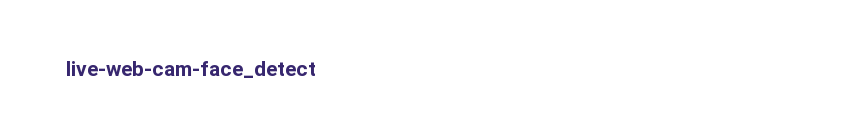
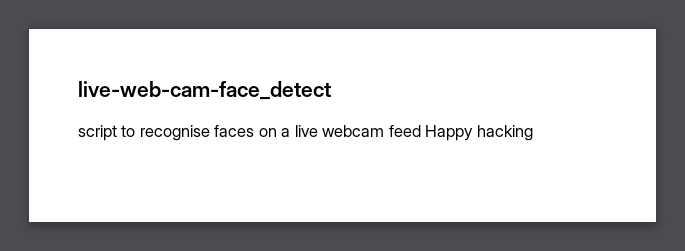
(316, 69) none -> [78,125,533,141] // script to recognise faces on a live webcam feed Happy hacking

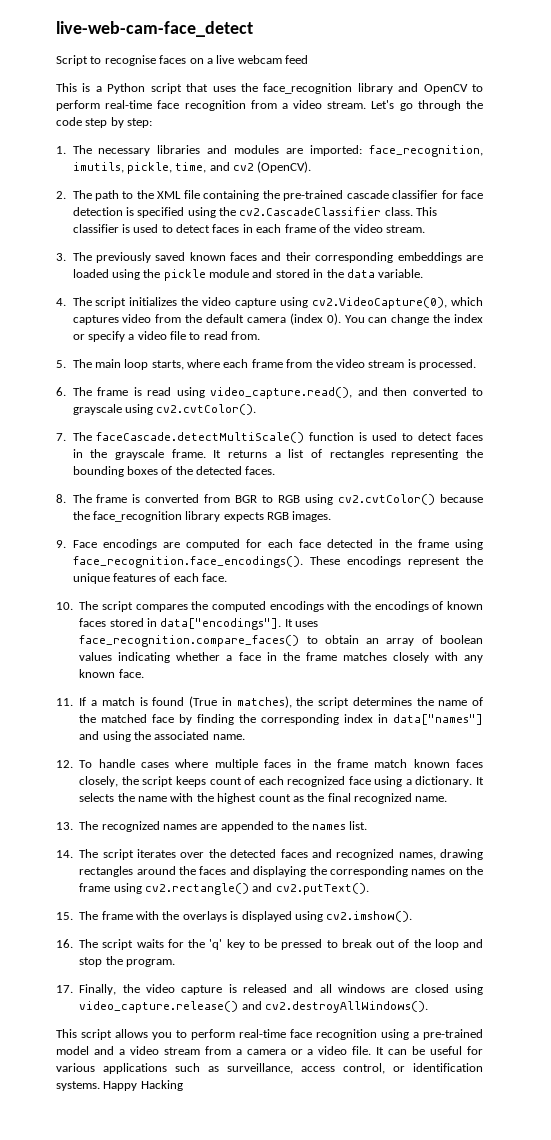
[78,125,117,141] script -> [56,55,88,66] Script
[425,125,533,141] Happy hacking -> [56,83,484,94] [56,100,484,111] [56,117,153,128] [56,145,483,157] [72,161,312,174] [56,190,483,201] [72,207,438,218] [72,224,426,233] [56,252,484,263] [72,269,424,281] [56,297,483,309] [72,313,484,325] [72,331,261,342] [56,359,477,370] [56,387,483,399] [72,404,257,415] [56,432,483,443] [72,449,484,460] [72,466,276,477] [56,494,484,505] [72,511,332,522] [56,539,484,550] [72,556,483,568] [72,573,228,584] [56,601,484,612] [79,618,319,630] [79,635,484,647] [79,652,483,663] [79,669,144,678] [56,696,483,708] [79,714,484,725] [79,731,245,742] [56,759,483,770] [79,776,484,787] [79,793,448,804] [56,821,368,832] [56,849,483,860] [79,866,483,877] [79,883,369,895] [56,911,413,922] [56,939,483,950] [79,956,175,967] [56,984,483,995] [79,1001,428,1013] [56,1029,483,1040] [56,1046,483,1055] [56,1063,483,1074] [56,1080,183,1091] // This is a Python script that uses the face_recognition library and OpenCV to perform real-time face recognition from a video stream. Let's go through the code step by step: // 1. The necessary libraries and modules are imported: face_recognition, imutils, pickle, time, and cv2 (OpenCV). // 2. The path to the XML file containing the pre-trained cascade classifier for face detection is specified using the cv2.CascadeClassifier class. This classifier is used to detect faces in each frame of the video stream. // 3. The previously saved known faces and their corresponding embeddings are loaded using the pickle module and stored in the data variable. // 4. The script initializes the video capture using cv2.VideoCapture(0), which captures video from the default camera (index 0). You can change the index or specify a video file to read from. // 5. The main loop starts, where each frame from the video stream is processed. // 6. The frame is read using video_capture.read(), and then converted to grayscale using cv2.cvtColor(). // 7. The faceCascade.detectMultiScale() function is used to detect faces in the grayscale frame. It returns a list of rectangles representing the bounding boxes of the detected faces. // 8. The frame is converted from BGR to RGB using cv2.cvtColor() because the face_recognition library expects RGB images. // 9. Face encodings are computed for each face detected in the frame using face_recognition.face_encodings(). These encodings represent the unique features of each face. // 10. The script compares the computed encodings with the encodings of known faces stored in data["encodings"]. It uses face_recognition.compare_faces() to obtain an array of boolean values indicating whether a face in the frame matches closely with any known face. // 11. If a match is found (True in matches), the script determines the name of the matched face by finding the corresponding index in data["names"] and using the associated name. // 12. To handle cases where multiple faces in the frame match known faces closely, the script keeps count of each recognized face using a dictionary. It selects the name with the highest count as the final recognized name. // 13. The recognized names are appended to the names list. // 14. The script iterates over the detected faces and recognized names, drawing rectangles around the faces and displaying the corresponding names on the frame using cv2.rectangle() and cv2.putText(). // 15. The frame with the overlays is displayed using cv2.imshow(). // 16. The script waits for the 'q' key to be pressed to break out of the loop and stop the program. // 17. Finally, the video capture is released and all windows are closed using video_capture.release() and cv2.destroyAllWindows(). // This script allows you to perform real-time face recognition using a pre-trained model and a video stream from a camera or a video file. It can be useful for various applications such as surveillance, access control, or identification systems. Happy Hacking

